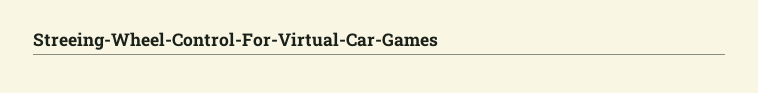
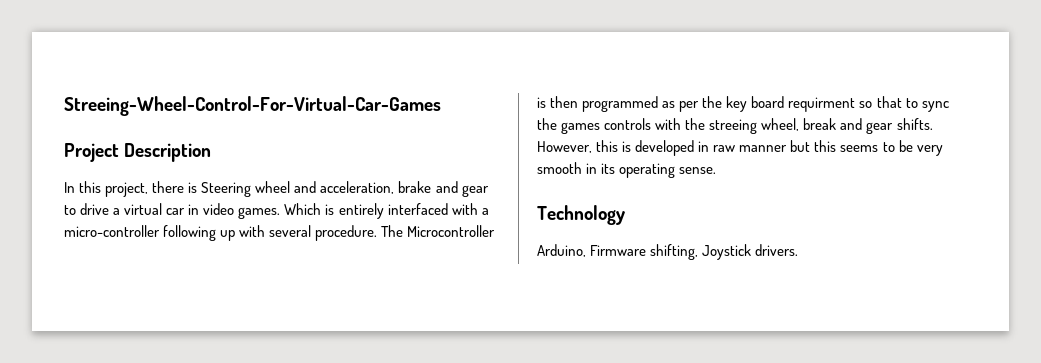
(438, 41) none -> [64,143,212,162] [64,181,489,197] [64,203,489,219] [64,225,496,241] [537,96,949,112] [537,118,933,134] [537,140,943,156] [537,162,717,178] [537,205,625,225] [537,244,799,260] // Project Description // In this project, there is Steering wheel and acceleration, brake and gear to drive a virtual car in video games. Which is entirely interfaced with a micro-controller following up with several procedure. The Microcontroller is then programmed as per the key board requirment so that to sync the games controls with the streeing wheel, break and gear shifts. However, this is developed in raw manner but this seems to be very smooth in its operating sense. // Technology // Arduino, Firmware shifting, Joystick drivers.

